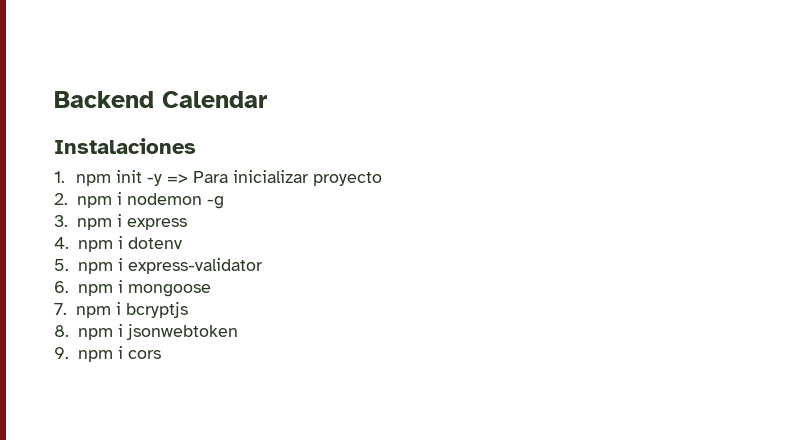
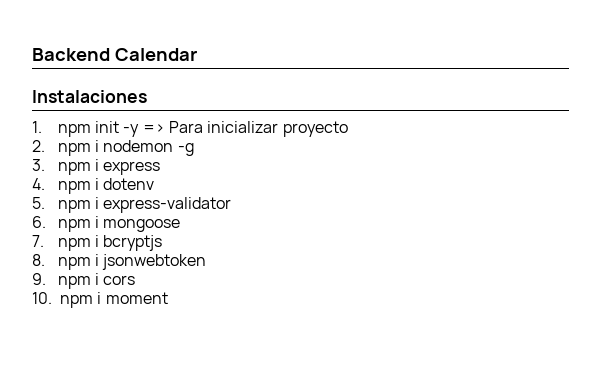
(161, 354) none -> [32,292,168,308] // 10. npm i moment

